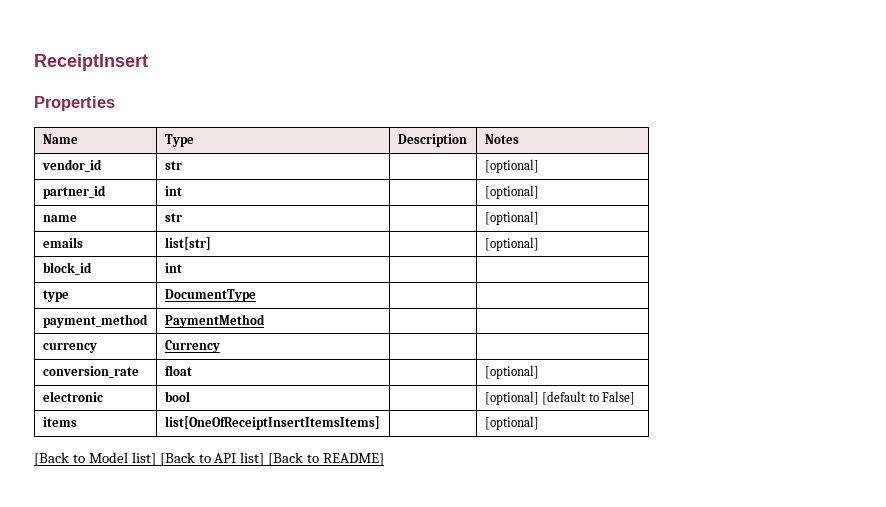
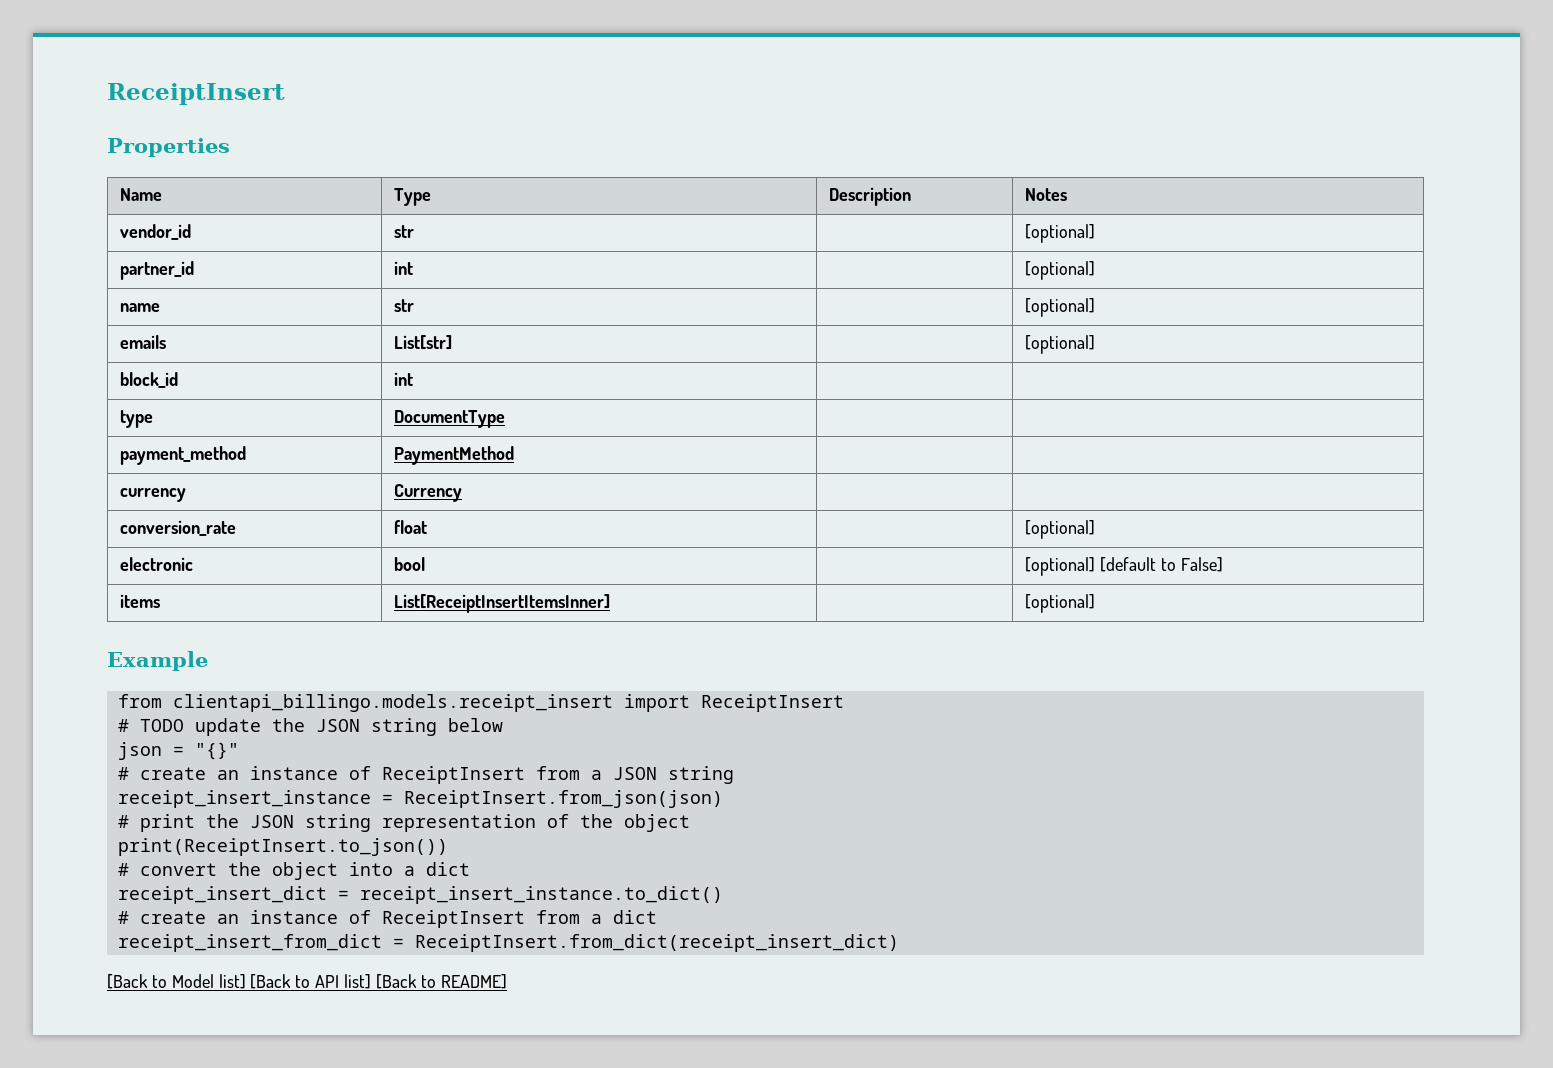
[164,237,211,250] list[str] -> [394,335,453,350] List[str]
[164,416,380,430] [484,416,539,430] list[OneOfReceiptInsertItemsItems] | | [optional] -> [394,594,611,613] [1025,594,1096,613] [107,651,208,671] [117,694,844,712] [117,718,503,736] [117,742,239,760] [117,766,734,784] [117,790,723,808] [117,814,690,832] [117,838,448,856] [117,862,470,880] [117,886,723,904] [117,910,657,928] [117,934,899,952] List[ReceiptInsertItemsInner] | | [optional] // Example // from clientapi_billingo.models.receipt_insert import ReceiptInsert // # TODO update the JSON string below // json = "{}" // # create an instance of ReceiptInsert from a JSON string // receipt_insert_instance = ReceiptInsert.from_json(json) // # print the JSON string representation of the object // print(ReceiptInsert.to_json()) // # convert the object into a dict // receipt_insert_dict = receipt_insert_instance.to_dict() // # create an instance of ReceiptInsert from a dict // receipt_insert_from_dict = ReceiptInsert.from_dict(receipt_insert_dict)

